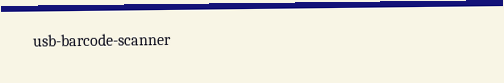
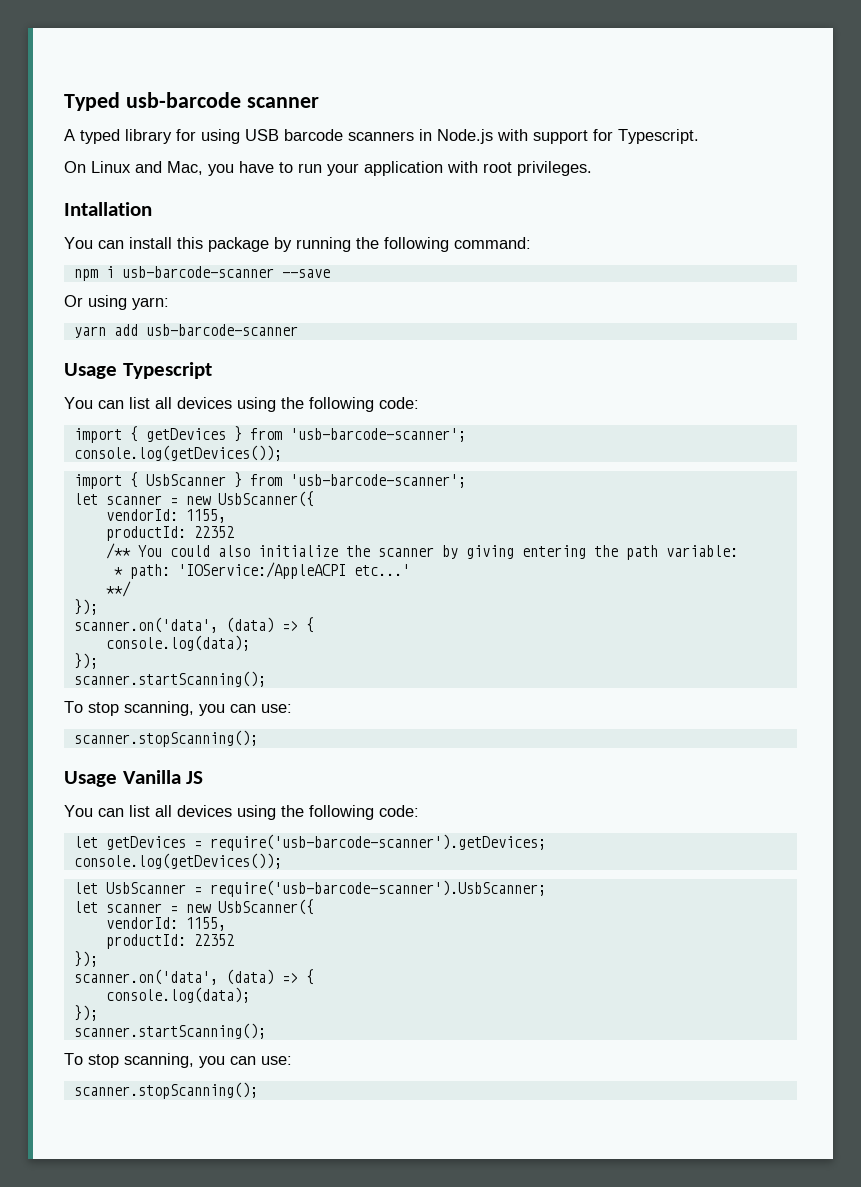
[32,32,172,47] usb-barcode-scanner -> [64,92,319,111] [64,129,699,144] [64,161,592,176] [64,202,152,216] [64,237,531,252] [73,266,330,281] [64,295,169,310] [73,324,298,338] [64,362,212,379] [64,397,419,412] [73,426,466,443] [73,445,282,461] [73,472,466,489] [73,491,314,507] [105,509,226,523] [105,526,234,541] [105,543,738,560] [113,562,410,579] [105,581,131,597] [73,599,98,615] [73,617,314,633] [105,635,250,651] [73,653,98,669] [73,671,266,687] [64,701,292,716] [73,730,258,747] [64,770,204,787] [64,805,419,820] [73,834,546,851] [73,853,282,869] [73,880,546,897] [73,899,314,915] [105,917,226,931] [105,934,234,949] [73,951,98,967] [73,969,314,985] [105,987,250,1003] [73,1005,98,1021] [73,1023,266,1039] [64,1053,292,1068] [73,1082,258,1099] Typed usb-barcode scanner // A typed library for using USB barcode scanners in Node.js with support for Typescript. // On Linux and Mac, you have to run your application with root privileges. // Intallation // You can install this package by running the following command: // npm i usb-barcode-scanner --save // Or using yarn: // yarn add usb-barcode-scanner // Usage Typescript // You can list all devices using the following code: // import { getDevices } from 'usb-barcode-scanner'; // console.log(getDevices()); // import { UsbScanner } from 'usb-barcode-scanner'; // let scanner = new UsbScanner({ // vendorId: 1155, // productId: 22352 // /** You could also initialize the scanner by giving entering the path variable: // * path: 'IOService:/AppleACPI etc...' // **/ // }); // scanner.on('data', (data) => { // console.log(data); // }); // scanner.startScanning(); // To stop scanning, you can use: // scanner.stopScanning(); // Usage Vanilla JS // You can list all devices using the following code: // let getDevices = require('usb-barcode-scanner').getDevices; // console.log(getDevices()); // let UsbScanner = require('usb-barcode-scanner').UsbScanner; // let scanner = new UsbScanner({ // vendorId: 1155, // productId: 22352 // }); // scanner.on('data', (data) => { // console.log(data); // }); // scanner.startScanning(); // To stop scanning, you can use: // scanner.stopScanning();

